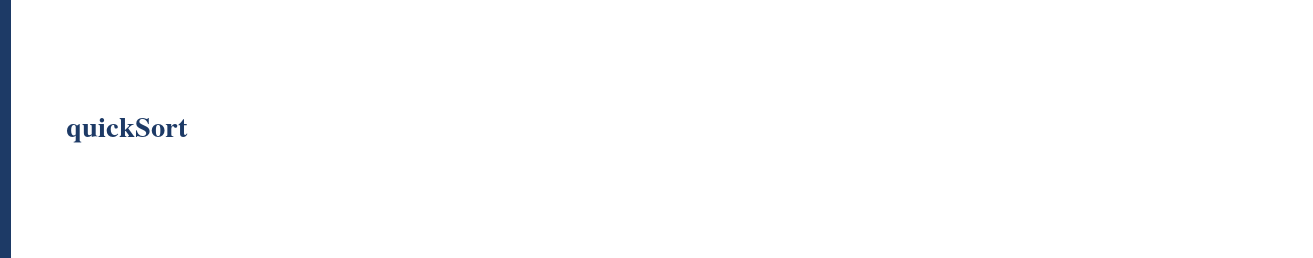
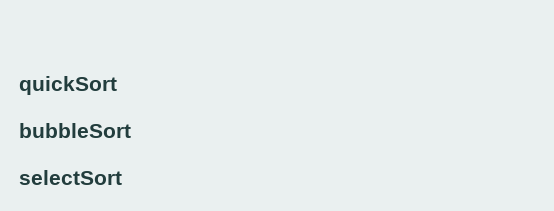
(188, 130) none -> [19,123,131,138] [19,170,122,185] // bubbleSort // selectSort

